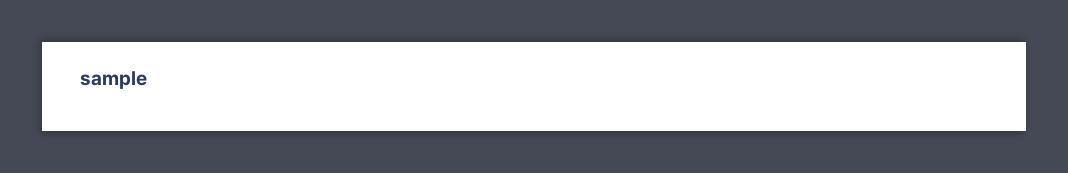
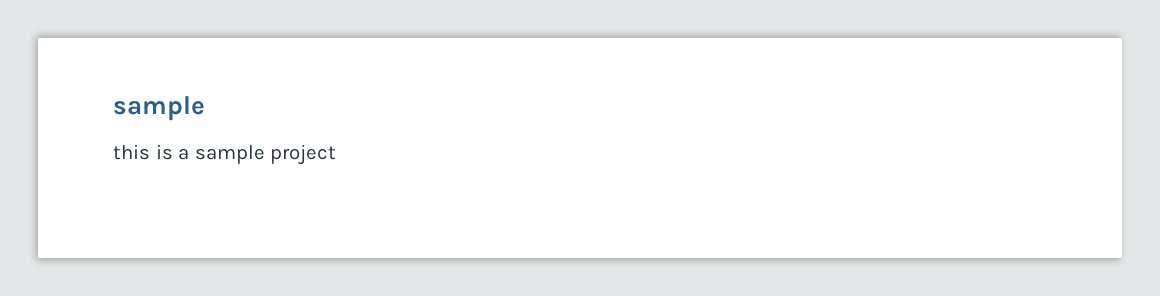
[80,71,147,89] sample -> [113,96,205,121] [113,144,337,165] sample // this is a sample project

